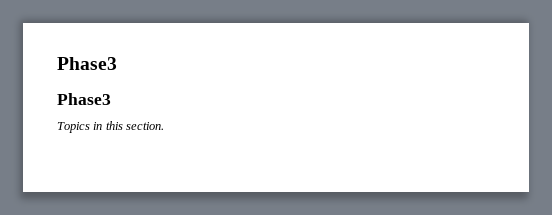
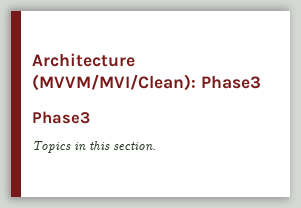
(57, 63) none -> [32,53,135,67] [32,74,196,91] Architecture (MVVM/MVI/Clean):

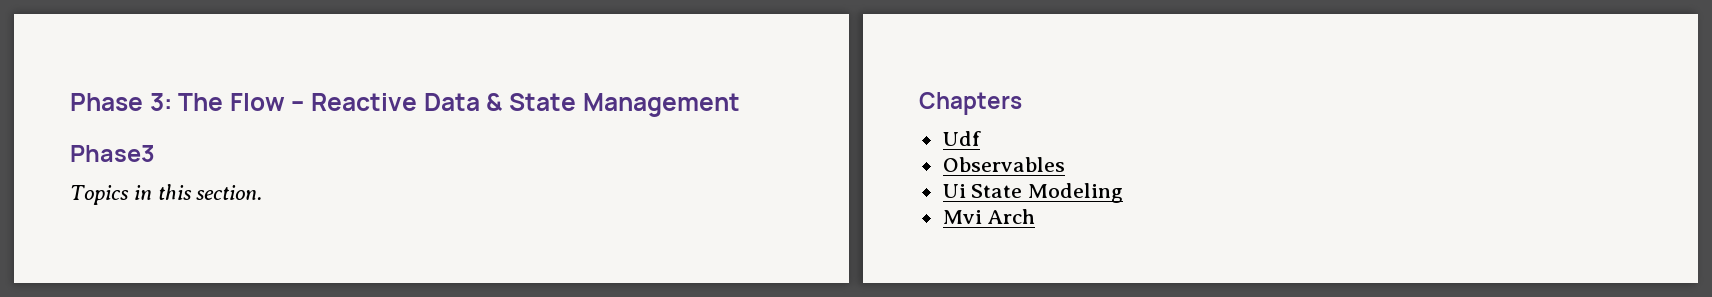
[32,53,135,67] [32,74,261,91] Architecture (MVVM/MVI/Clean): Phase3 -> [70,93,740,117] Phase 3: The Flow – Reactive Data & State Management
(156, 146) none -> [919,92,1022,115] [942,131,981,146] [942,157,1065,172] [942,183,1124,203] [942,209,1036,224] // Chapters // Udf // Observables // Ui State Modeling // Mvi Arch

